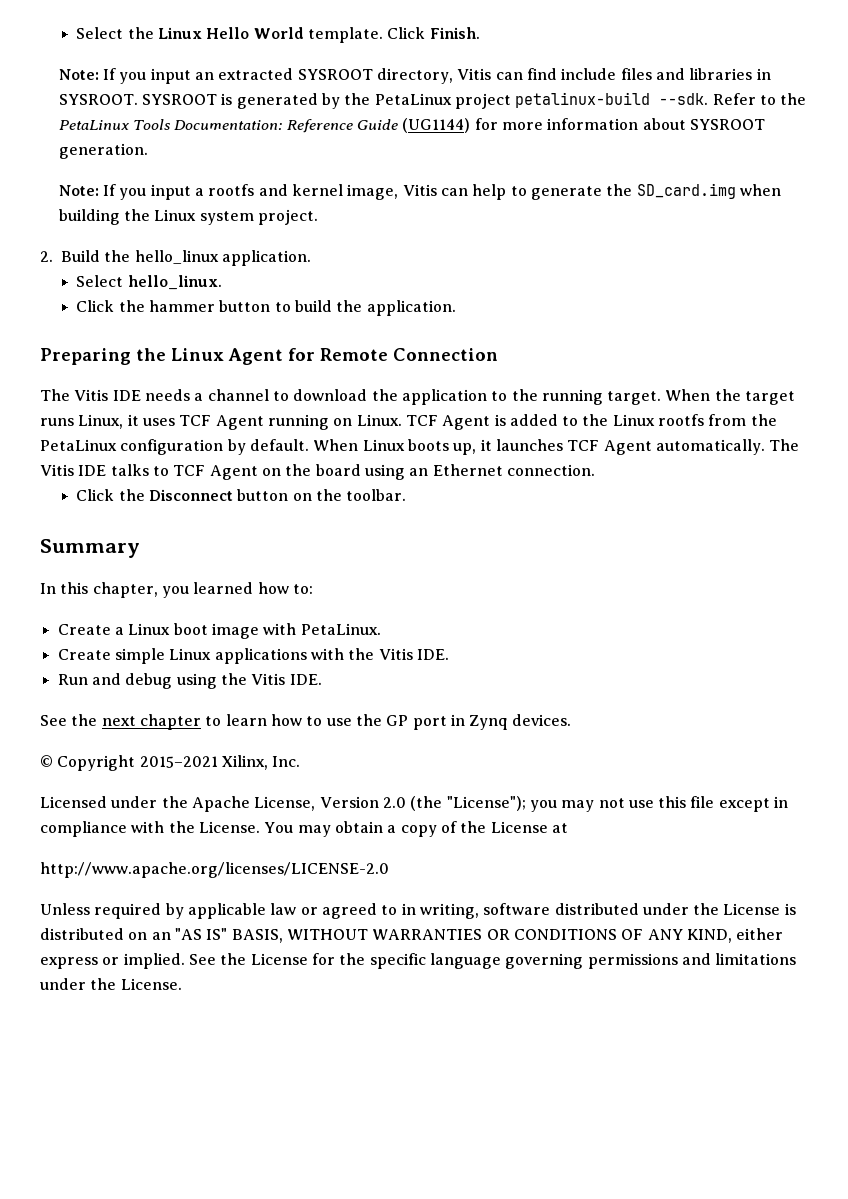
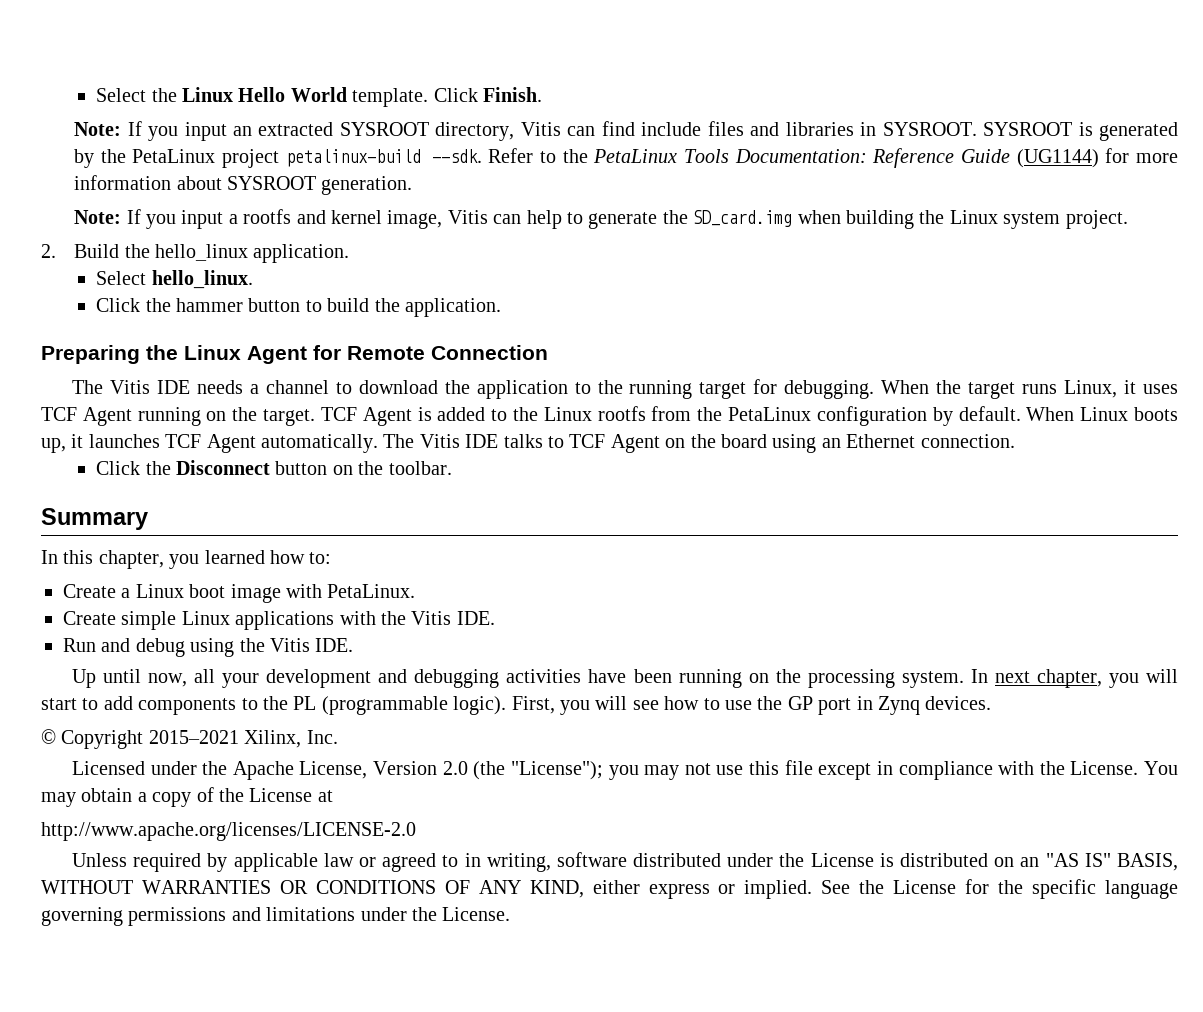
[607,391,662,405] target. -> [699,379,875,399] target for debugging.
[356,414,402,426] Linux. -> [232,407,316,426] the target.
[40,714,267,730] See the next chapter to learn -> [72,669,1178,688] [41,696,659,715] Up until now, all your development and debugging activities have been running on the processing system. In next chapter, you will start to add components to the PL (programmable logic). First, you will see

